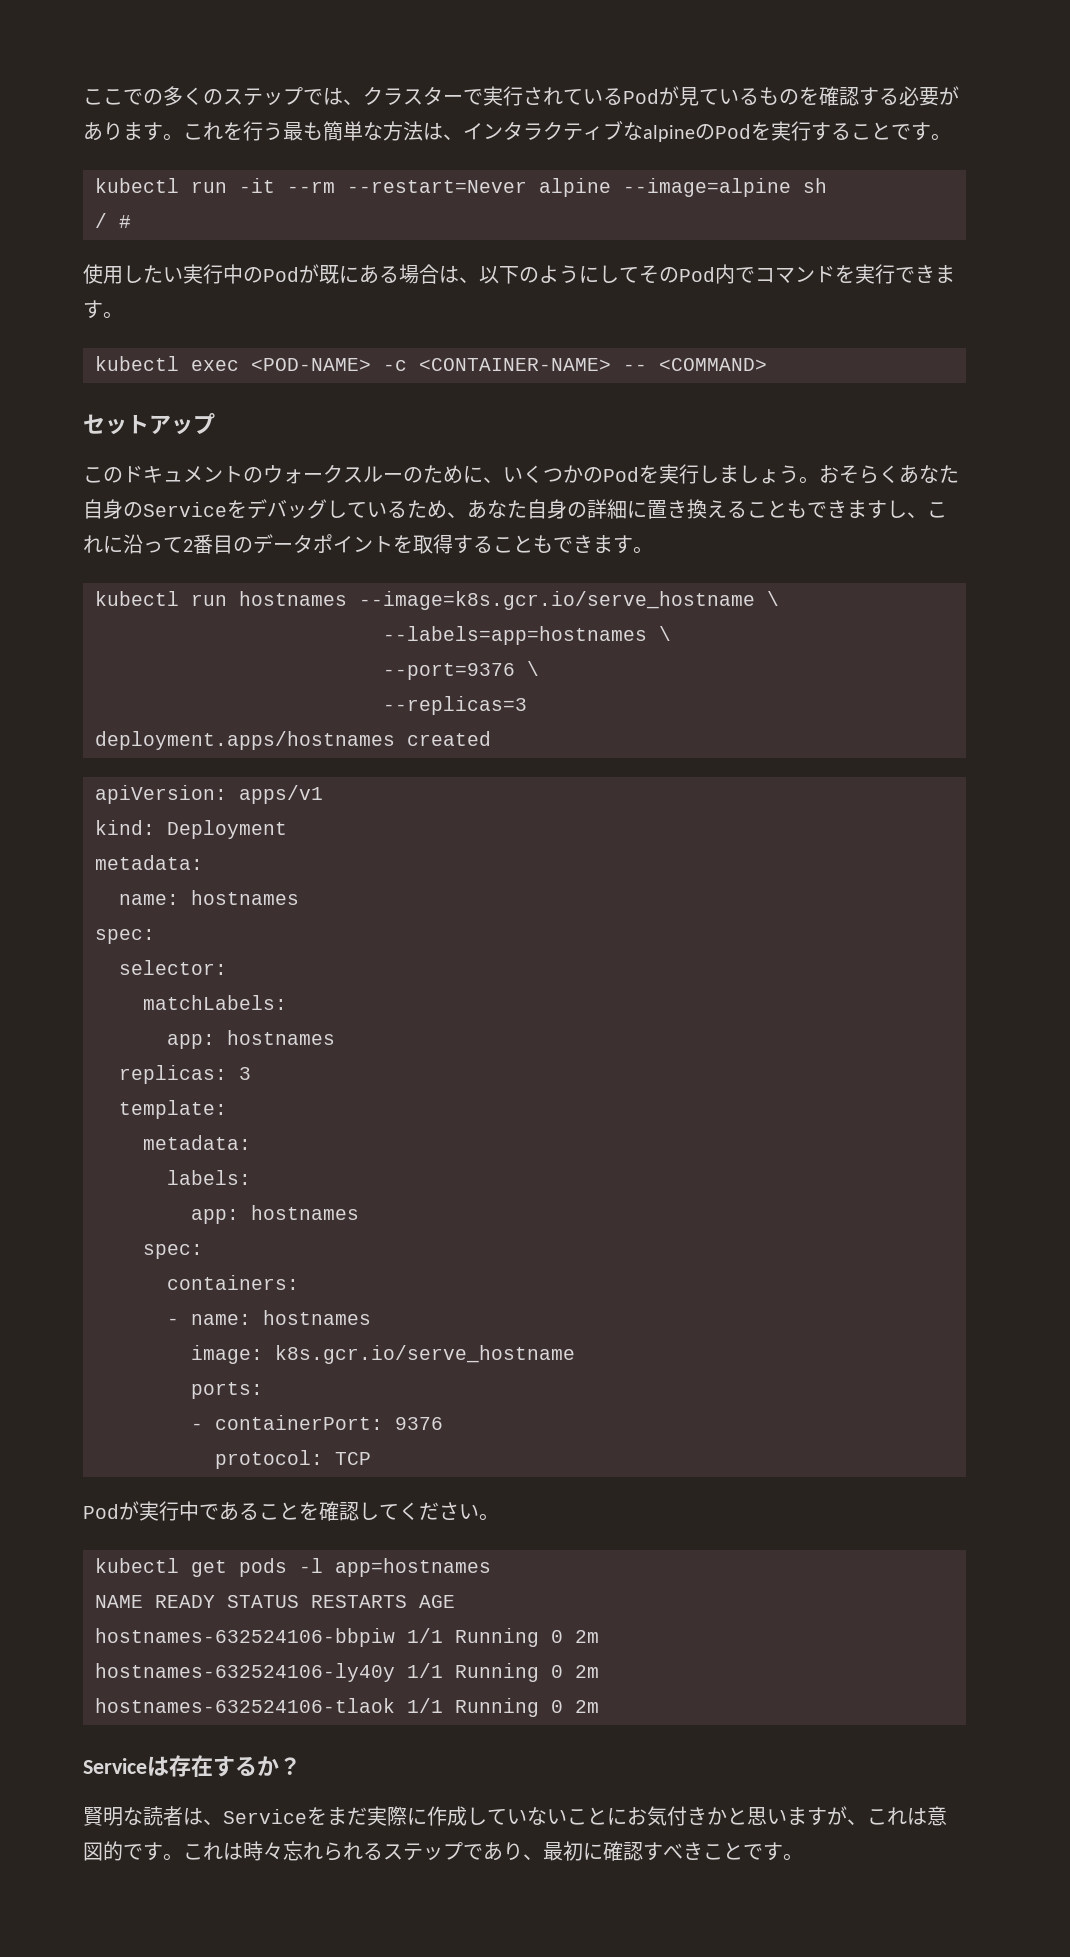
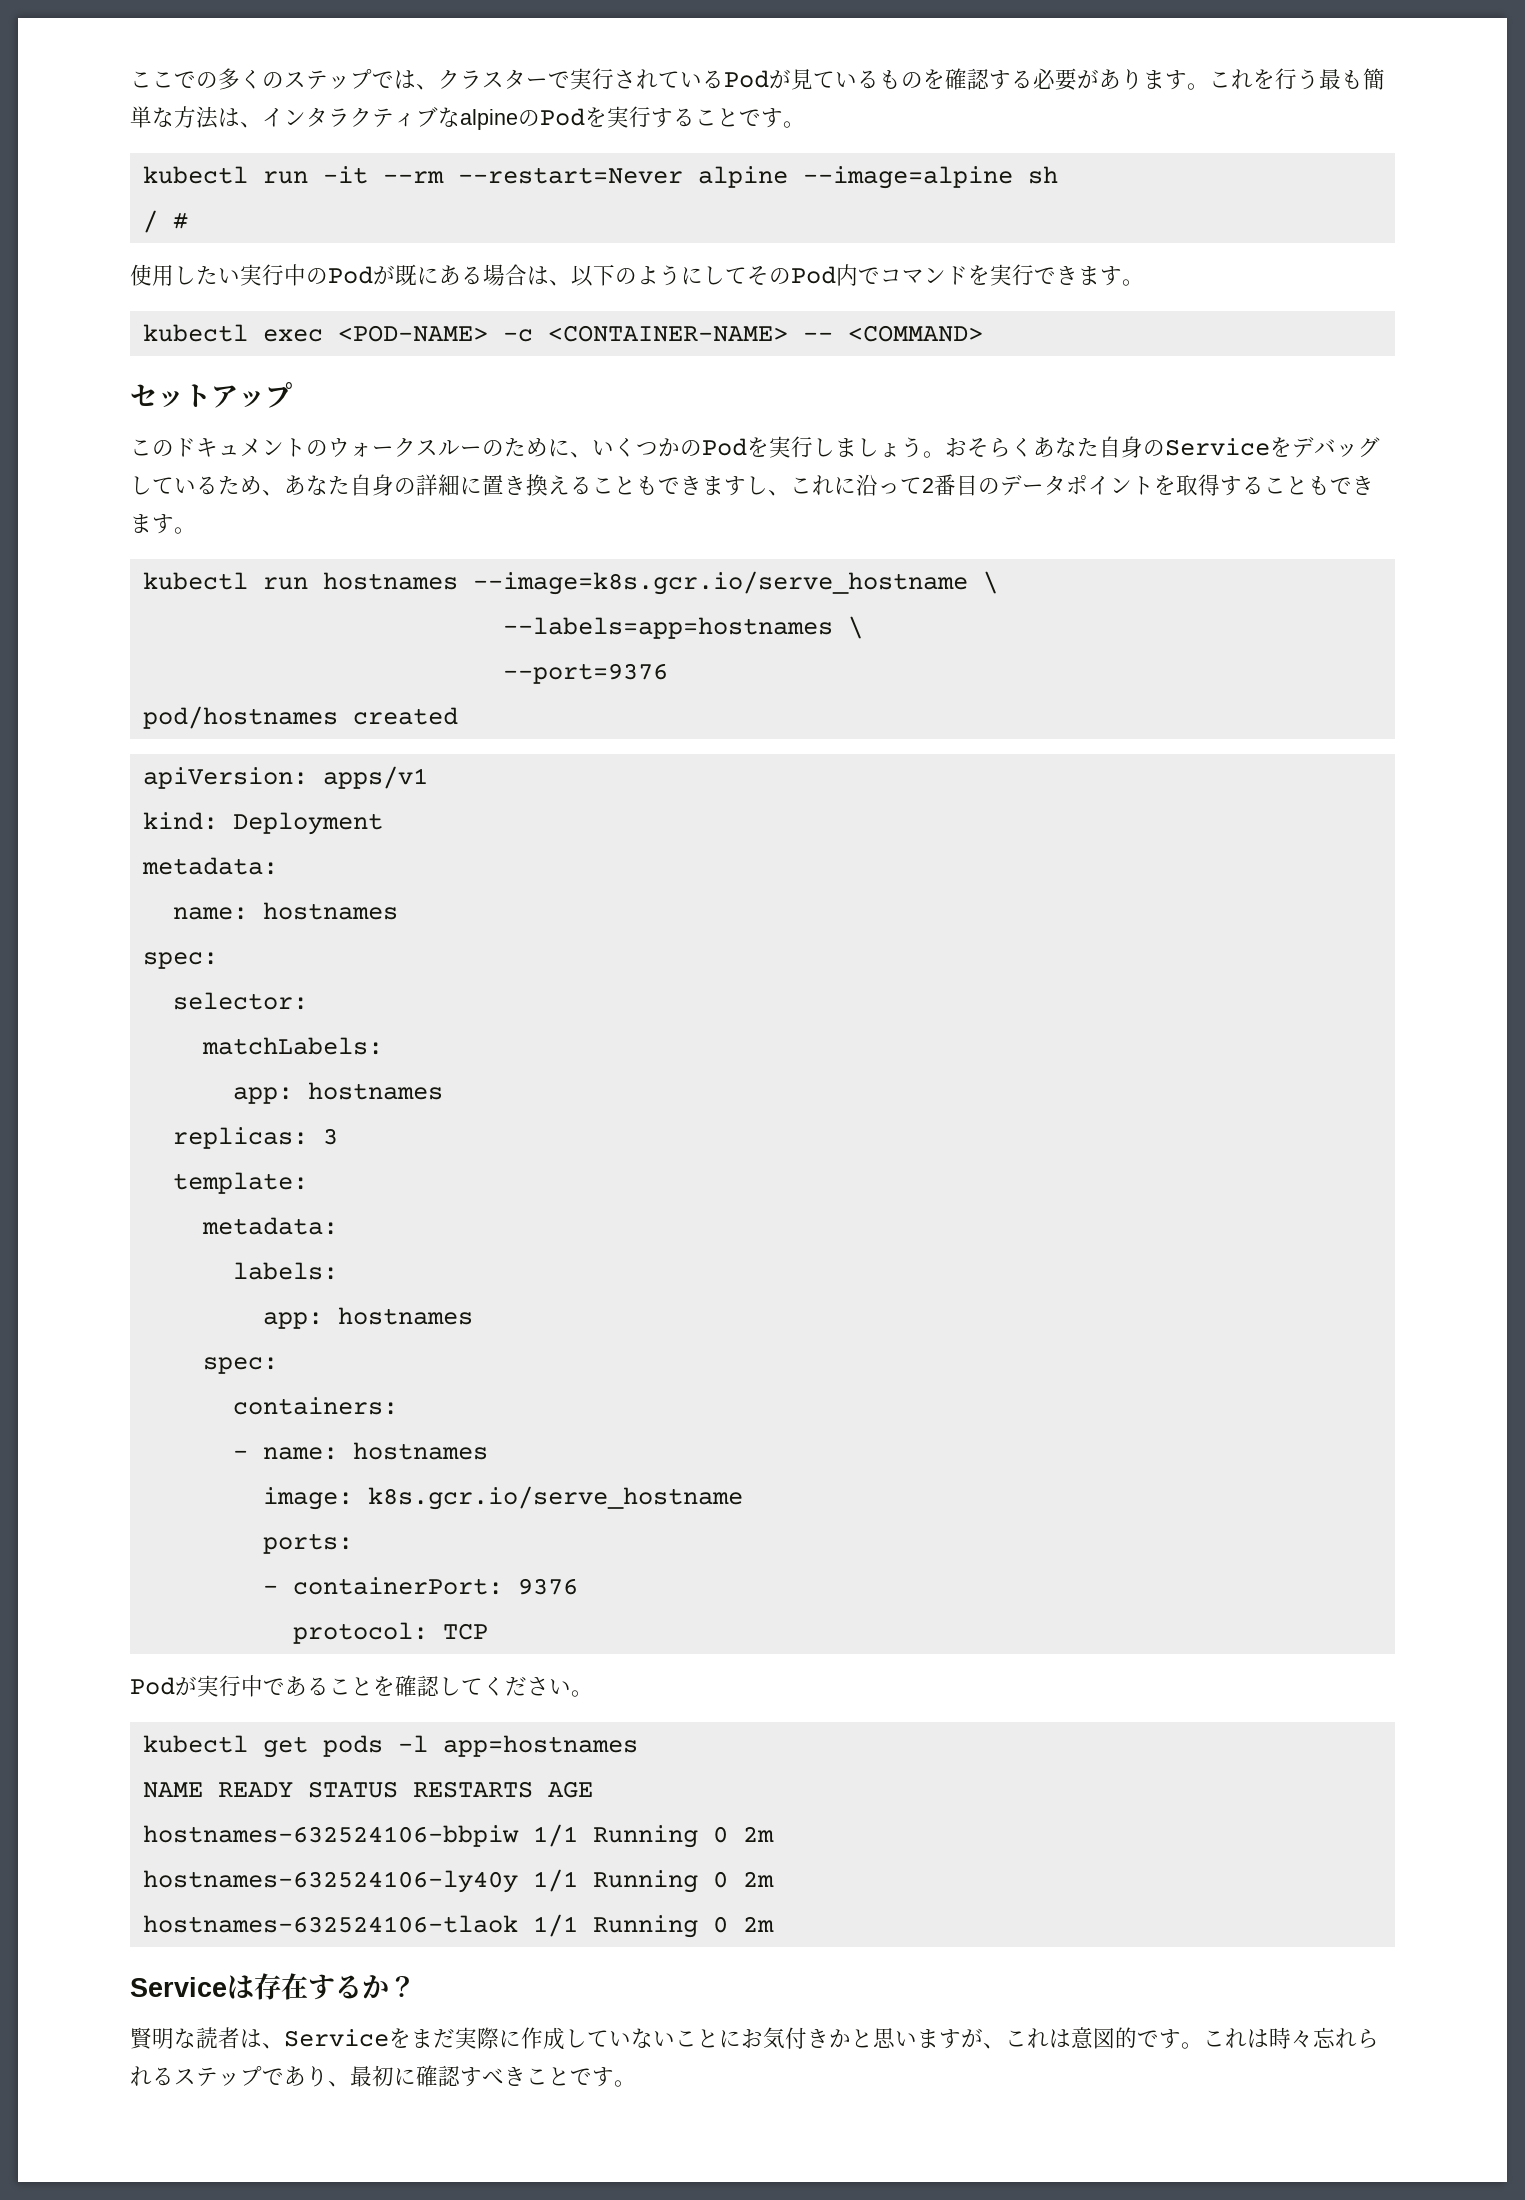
[527,661,539,676] [383,696,527,715] [95,731,395,750] \ // --replicas=3 // deployment.apps/hostnames -> [142,706,338,729] // pod/hostnames

